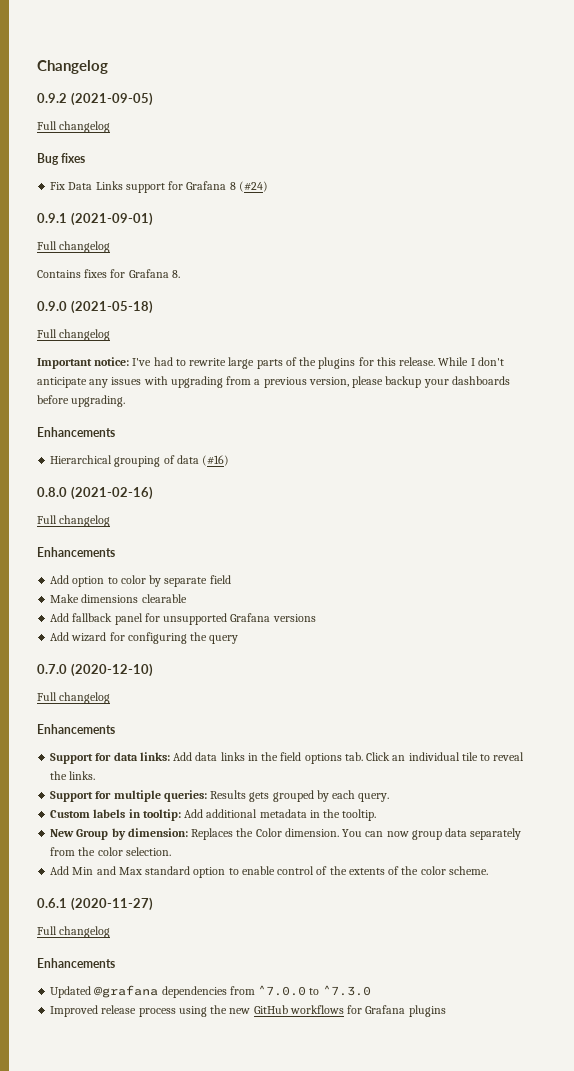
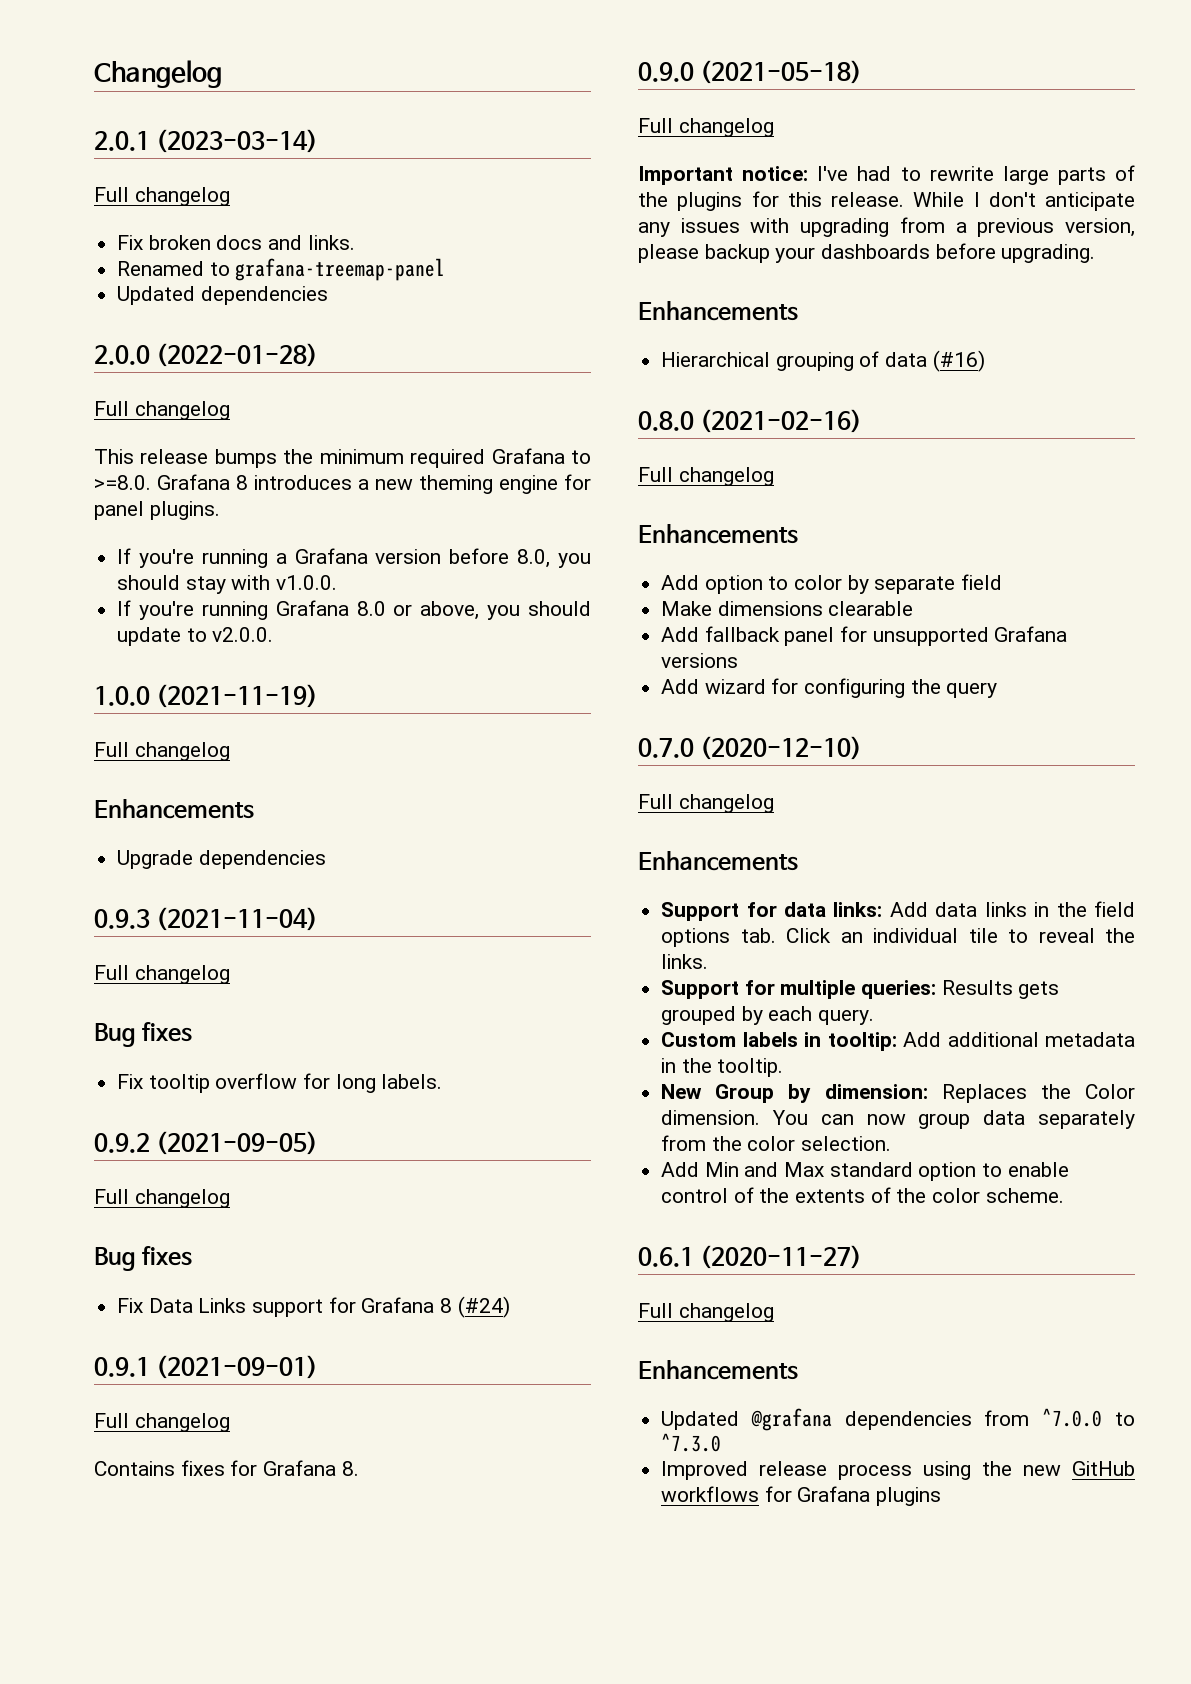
(108, 67) none -> [94,129,319,153] [94,187,230,206] [117,235,355,250] [117,258,446,281] [117,286,328,305] [94,343,319,367] [94,401,230,420] [94,448,591,468] [94,474,591,494] [94,501,220,520] [117,548,591,568] [117,575,338,594] [117,600,591,620] [117,627,274,646] [94,684,319,708] [94,742,230,761] [94,799,254,819] [117,850,326,869] [94,907,319,931] [94,965,230,984] [94,1022,193,1047] [117,1073,443,1093] // 2.0.1 (2023-03-14) // Full changelog // Fix broken docs and links. // Renamed to grafana-treemap-panel // Updated dependencies // 2.0.0 (2022-01-28) // Full changelog // This release bumps the minimum required Grafana to >=8.0. Grafana 8 introduces a new theming engine for panel plugins. // If you're running a Grafana version before 8.0, you should stay with v1.0.0. // If you're running Grafana 8.0 or above, you should update to v2.0.0. // 1.0.0 (2021-11-19) // Full changelog // Enhancements // Upgrade dependencies // 0.9.3 (2021-11-04) // Full changelog // Bug fixes // Fix tooltip overflow for long labels.

